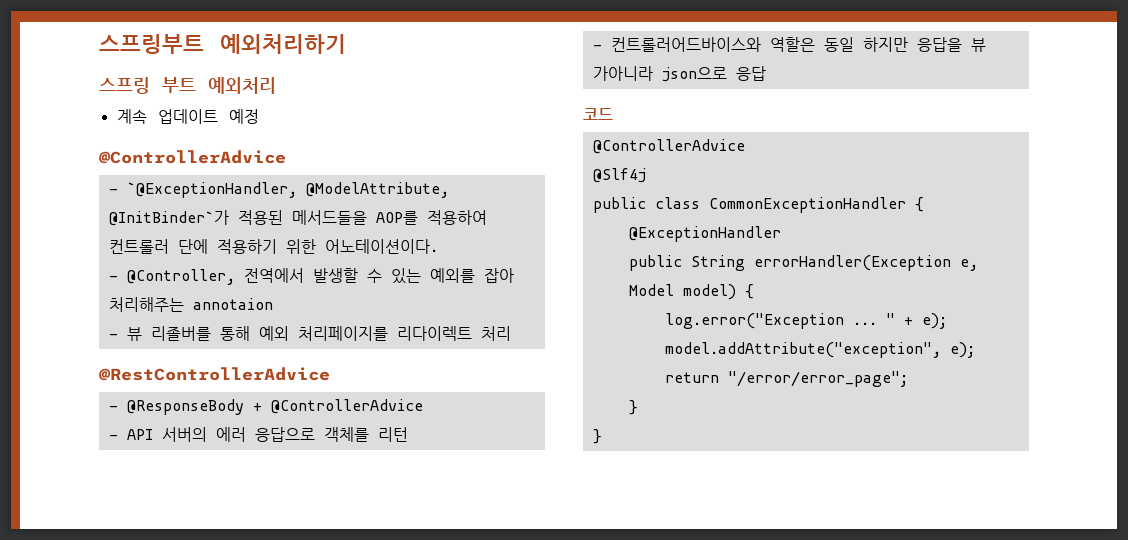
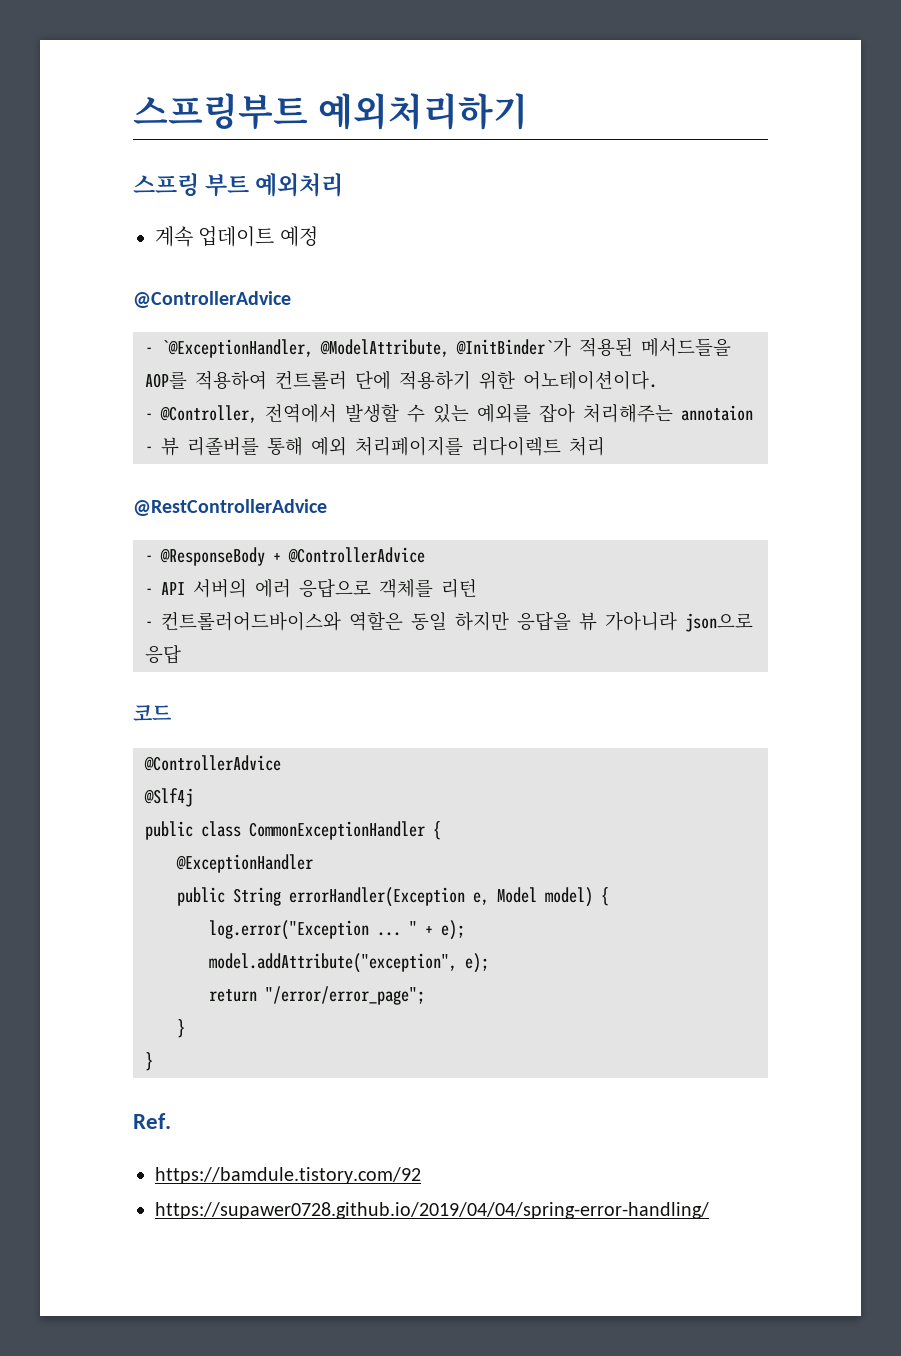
(602, 436) none -> [133,1113,171,1129] [155,1167,421,1184] [155,1202,709,1219] // Ref. // https://bamdule.tistory.com/92 // https://supawer0728.github.io/2019/04/04/spring-error-handling/

